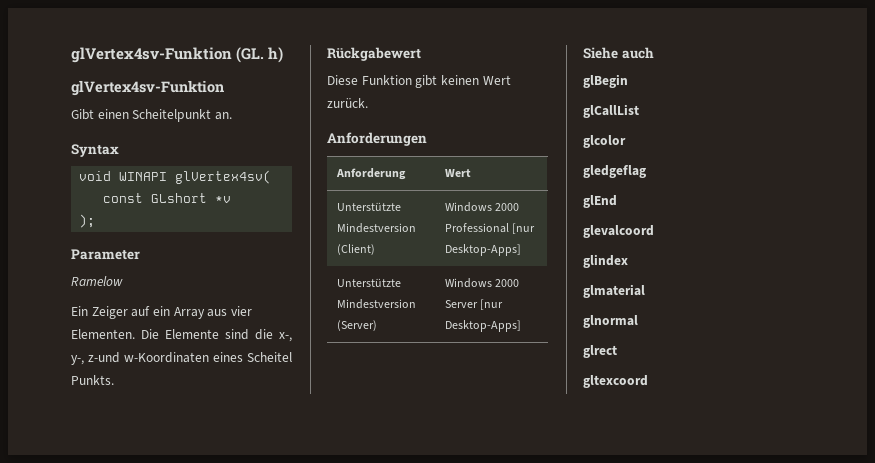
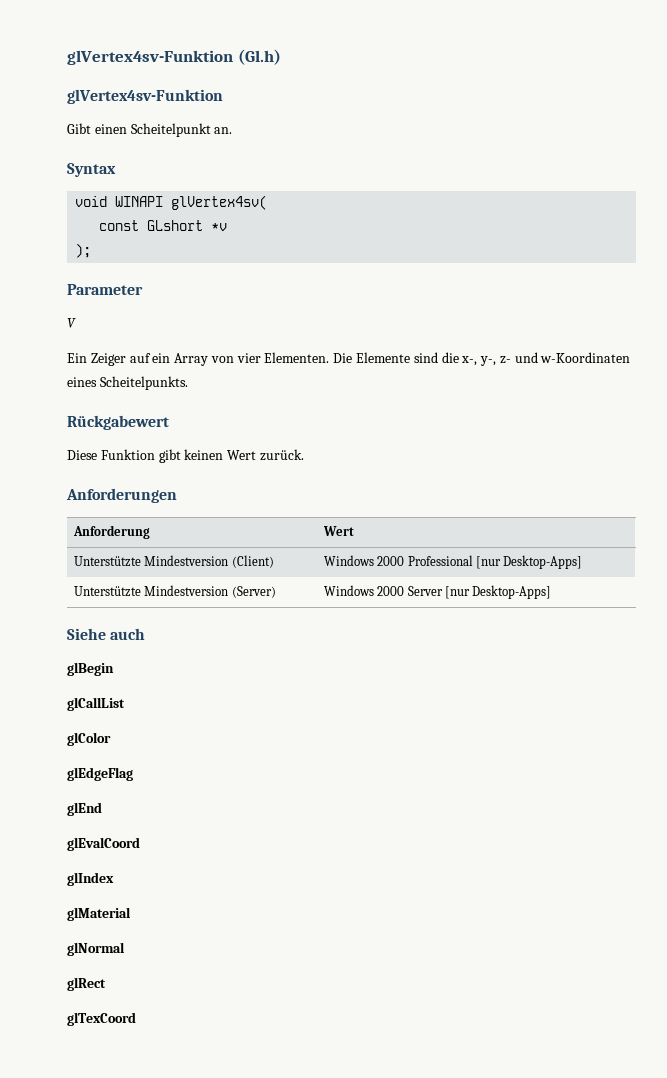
[71,47,284,63] glVertex4sv-Funktion (GL. h) -> [67,49,281,65] glVertex4sv-Funktion (Gl.h)
[71,276,123,286] Ramelow -> [67,318,76,328] V
[207,309,228,317] aus -> [210,356,234,363] von
[88,352,292,363] [71,375,114,385] z-und w-Koordinaten eines Scheitel Punkts. -> [499,352,631,364] [67,376,188,390] z- und w-Koordinaten eines Scheitelpunkts.
[583,135,626,148] [583,165,646,178] glcolor // gledgeflag -> [67,732,111,746] [67,767,133,781] glColor // glEdgeFlag
[583,225,654,238] [583,254,628,268] [583,284,645,298] [583,315,638,328] [583,345,617,358] [583,375,648,388] glevalcoord // glindex // glmaterial // glnormal // glrect // gltexcoord -> [67,837,140,851] [67,872,114,886] [67,907,131,921] [67,942,125,956] [67,977,106,991] [67,1012,136,1026] glEvalCoord // glIndex // glMaterial // glNormal // glRect // glTexCoord

